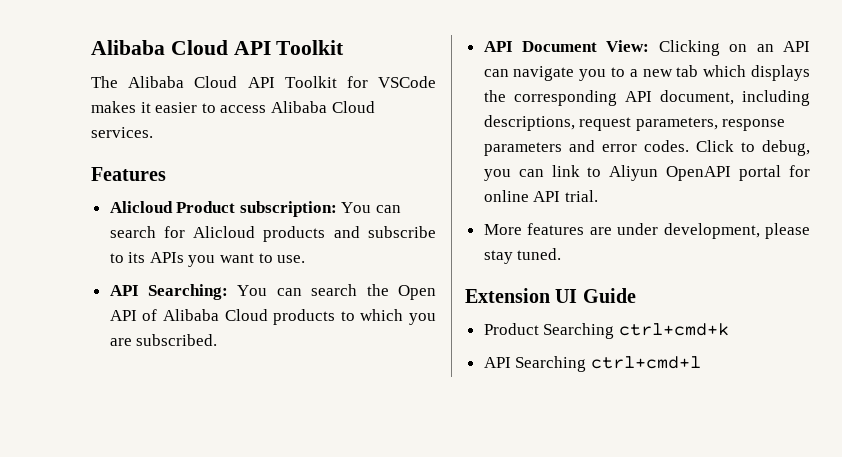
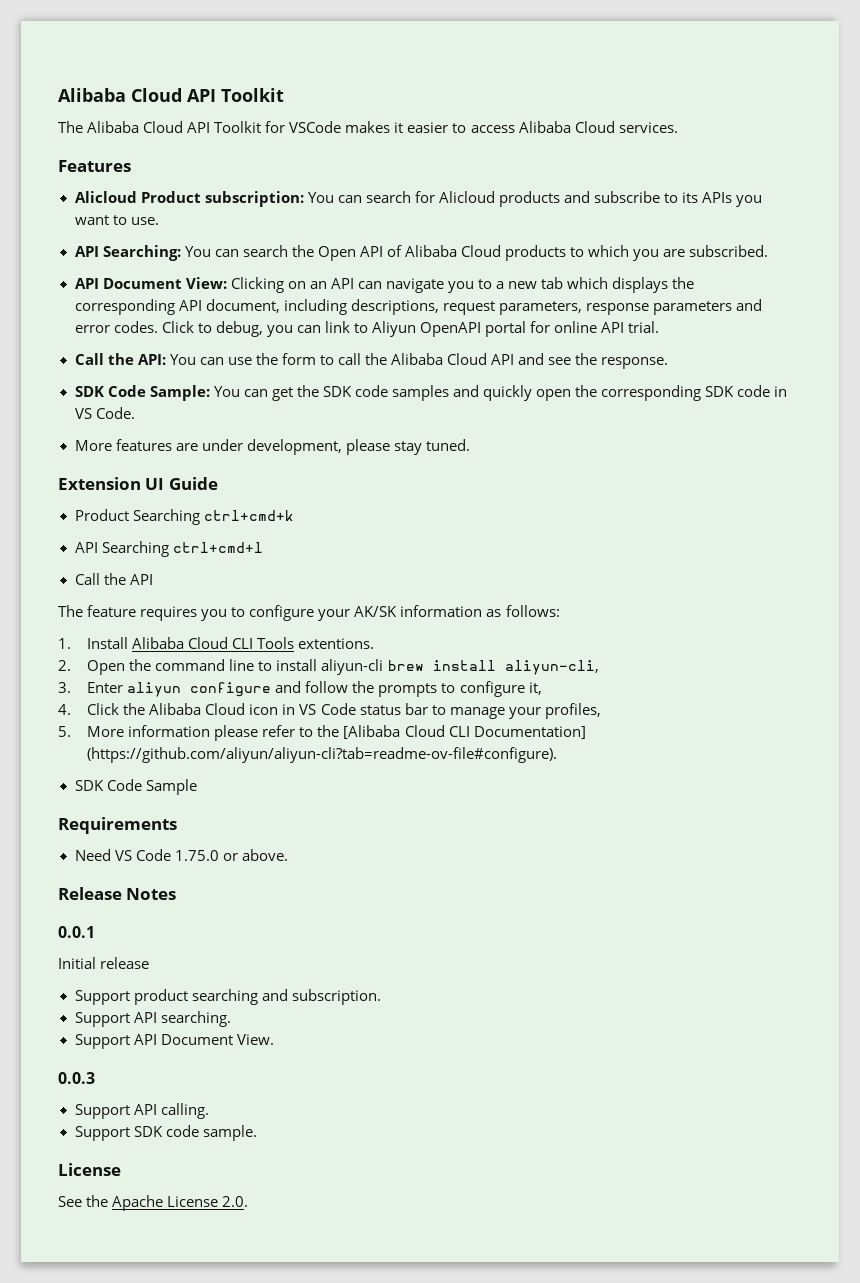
(598, 196) none -> [74,353,669,369] [74,385,788,401] [74,407,135,419] // Call the API: You can use the form to call the Alibaba Cloud API and see the response. // SDK Code Sample: You can get the SDK code samples and quickly open the corresponding SDK code in VS Code.
(701, 362) none -> [74,573,153,585] [58,605,560,621] [58,637,375,649] [58,659,599,675] [58,681,542,697] [58,703,601,719] [58,725,586,741] [87,747,558,763] [74,779,197,795] [58,817,177,834] [74,849,288,861] [58,887,177,900] [58,926,95,938] [58,957,150,969] [74,989,381,1005] [74,1011,231,1027] [74,1034,274,1049] [58,1072,95,1084] [74,1103,209,1119] [74,1125,257,1141] [58,1163,121,1176] [58,1195,249,1211] // Call the API // The feature requires you to configure your AK/SK information as follows: // 1. Install Alibaba Cloud CLI Tools extentions. // 2. Open the command line to install aliyun-cli brew install aliyun-cli, // 3. Enter aliyun configure and follow the prompts to configure it, // 4. Click the Alibaba Cloud icon in VS Code status bar to manage your profiles, // 5. More information please refer to the [Alibaba Cloud CLI Documentation] (https://github.com/aliyun/aliyun-cli?tab=readme-ov-file#configure). // SDK Code Sample // Requirements // Need VS Code 1.75.0 or above. // Release Notes // 0.0.1 // Initial release // Support product searching and subscription. // Support API searching. // Support API Document View. // 0.0.3 // Support API calling. // Support SDK code sample. // License // See the Apache License 2.0.

